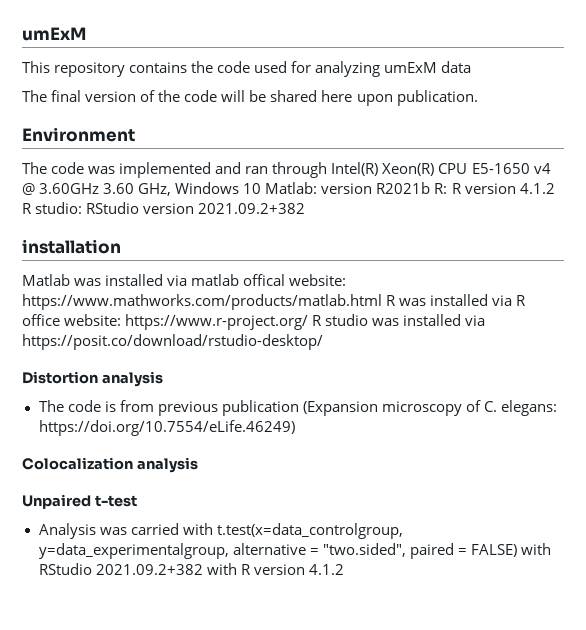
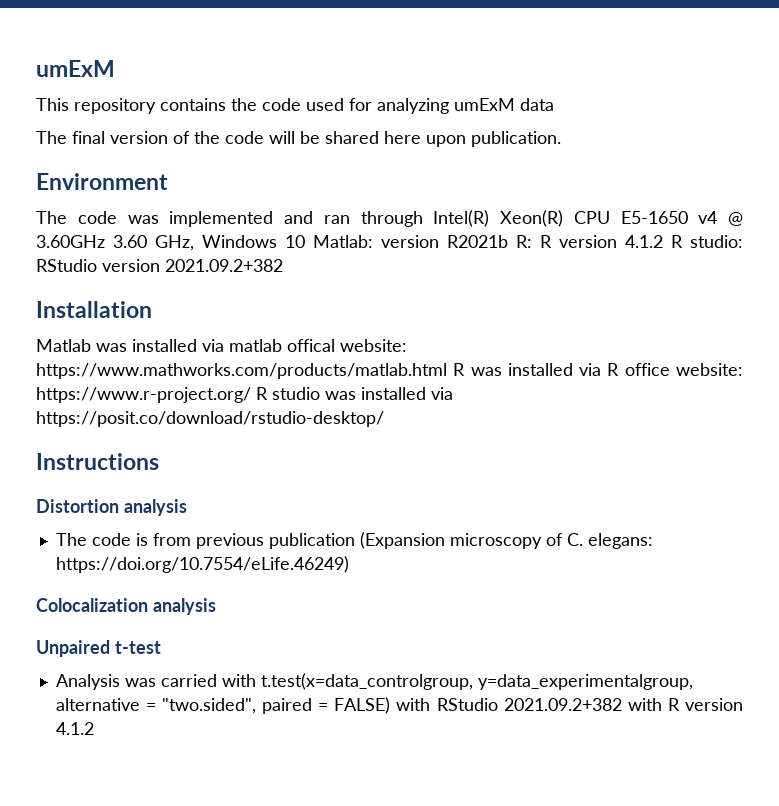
[22,239,121,254] installation -> [36,301,152,318] Installation
(323, 342) none -> [36,453,159,470] // Instructions

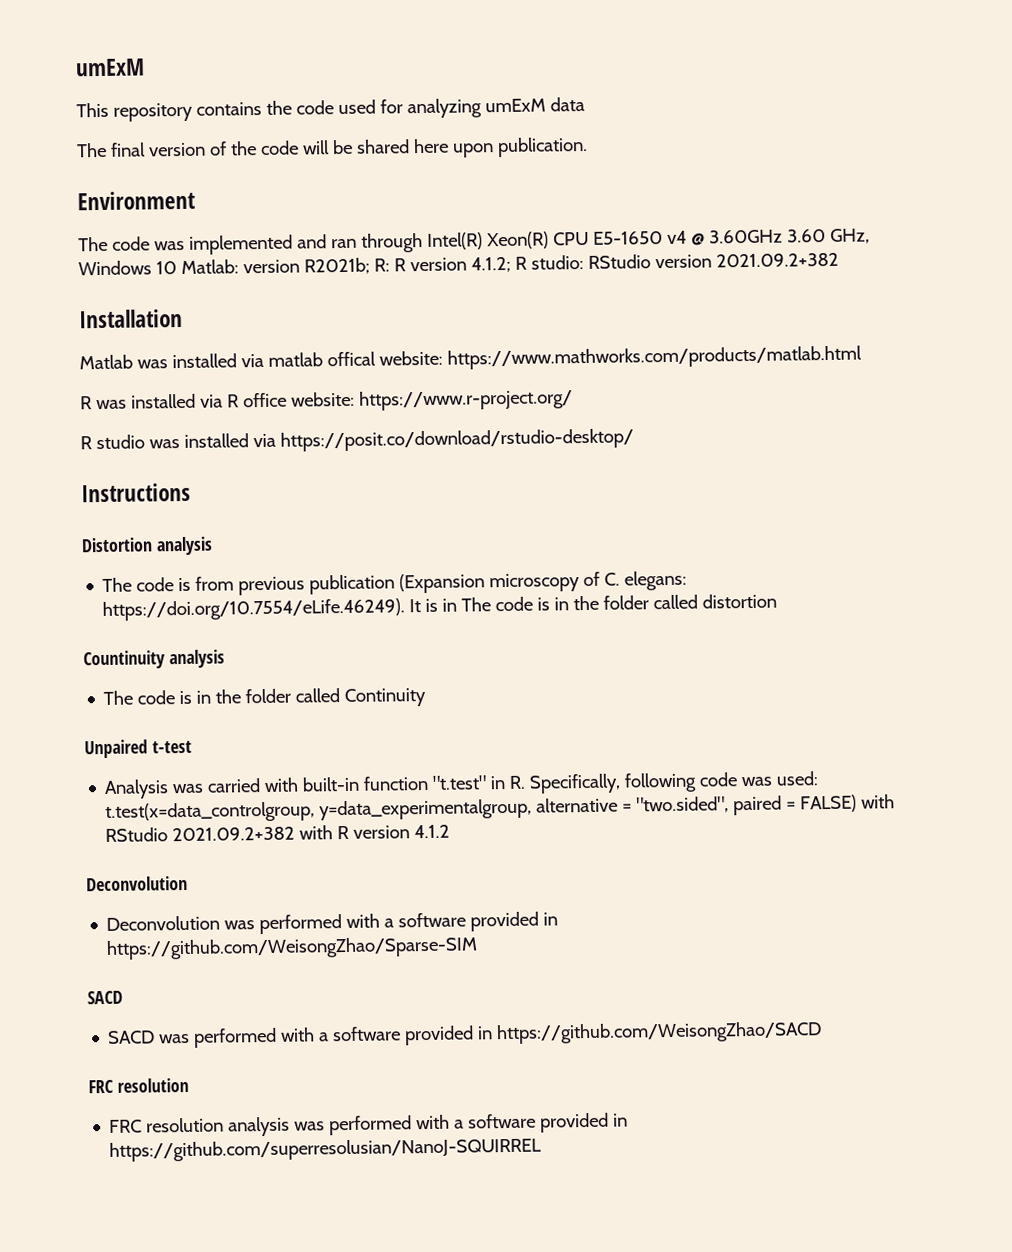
[447,235,508,248] R2021b -> [303,257,370,275] R2021b;
[625,235,663,248] 4.1.2 -> [470,256,511,273] 4.1.2;
(447, 371) none -> (862, 357) //
(251, 395) none -> (573, 400) //
[55,556,349,573] [36,598,216,615] https://doi.org/10.7554/eLife.46249) // Colocalization analysis -> [102,593,778,621] [83,649,225,670] [103,687,427,708] https://doi.org/10.7554/eLife.46249). It is in The code is in the folder called distortion // Countinuity analysis // The code is in the folder called Continuity
(256, 680) none -> [302,771,819,794] built-in function "t.test" in R. Specifically, following code was used:
(94, 728) none -> [86,875,188,892] [106,911,559,935] [106,936,479,960] [87,990,123,1005] [107,1021,823,1048] [88,1077,189,1094] [109,1112,629,1137] [109,1137,543,1162] // Deconvolution // Deconvolution was performed with a software provided in https://github.com/WeisongZhao/Sparse-SIM // SACD // SACD was performed with a software provided in https://github.com/WeisongZhao/SACD // FRC resolution // FRC resolution analysis was performed with a software provided in https://github.com/superresolusian/NanoJ-SQUIRREL

